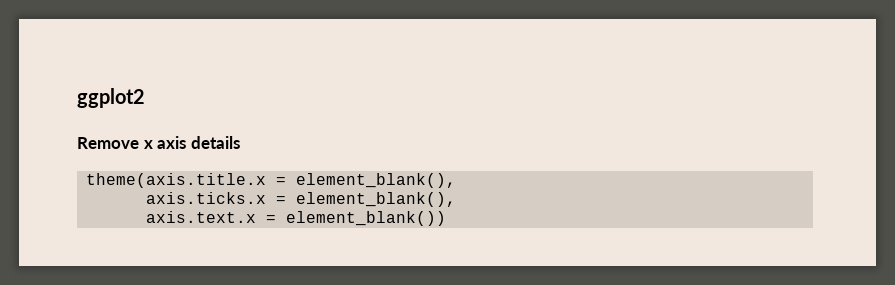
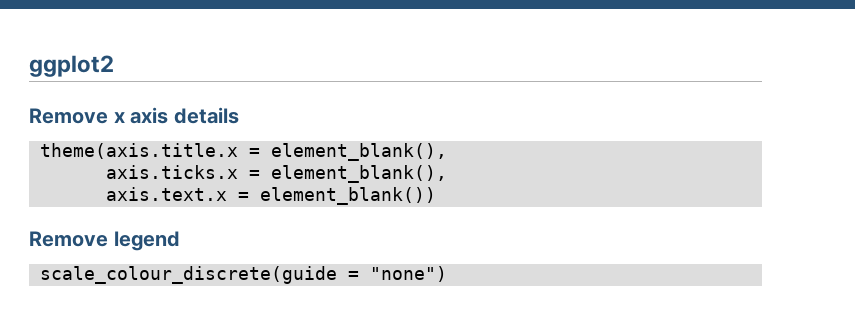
(446, 218) none -> [29,231,180,251] [40,266,448,284] // Remove legend // scale_colour_discrete(guide = "none")

